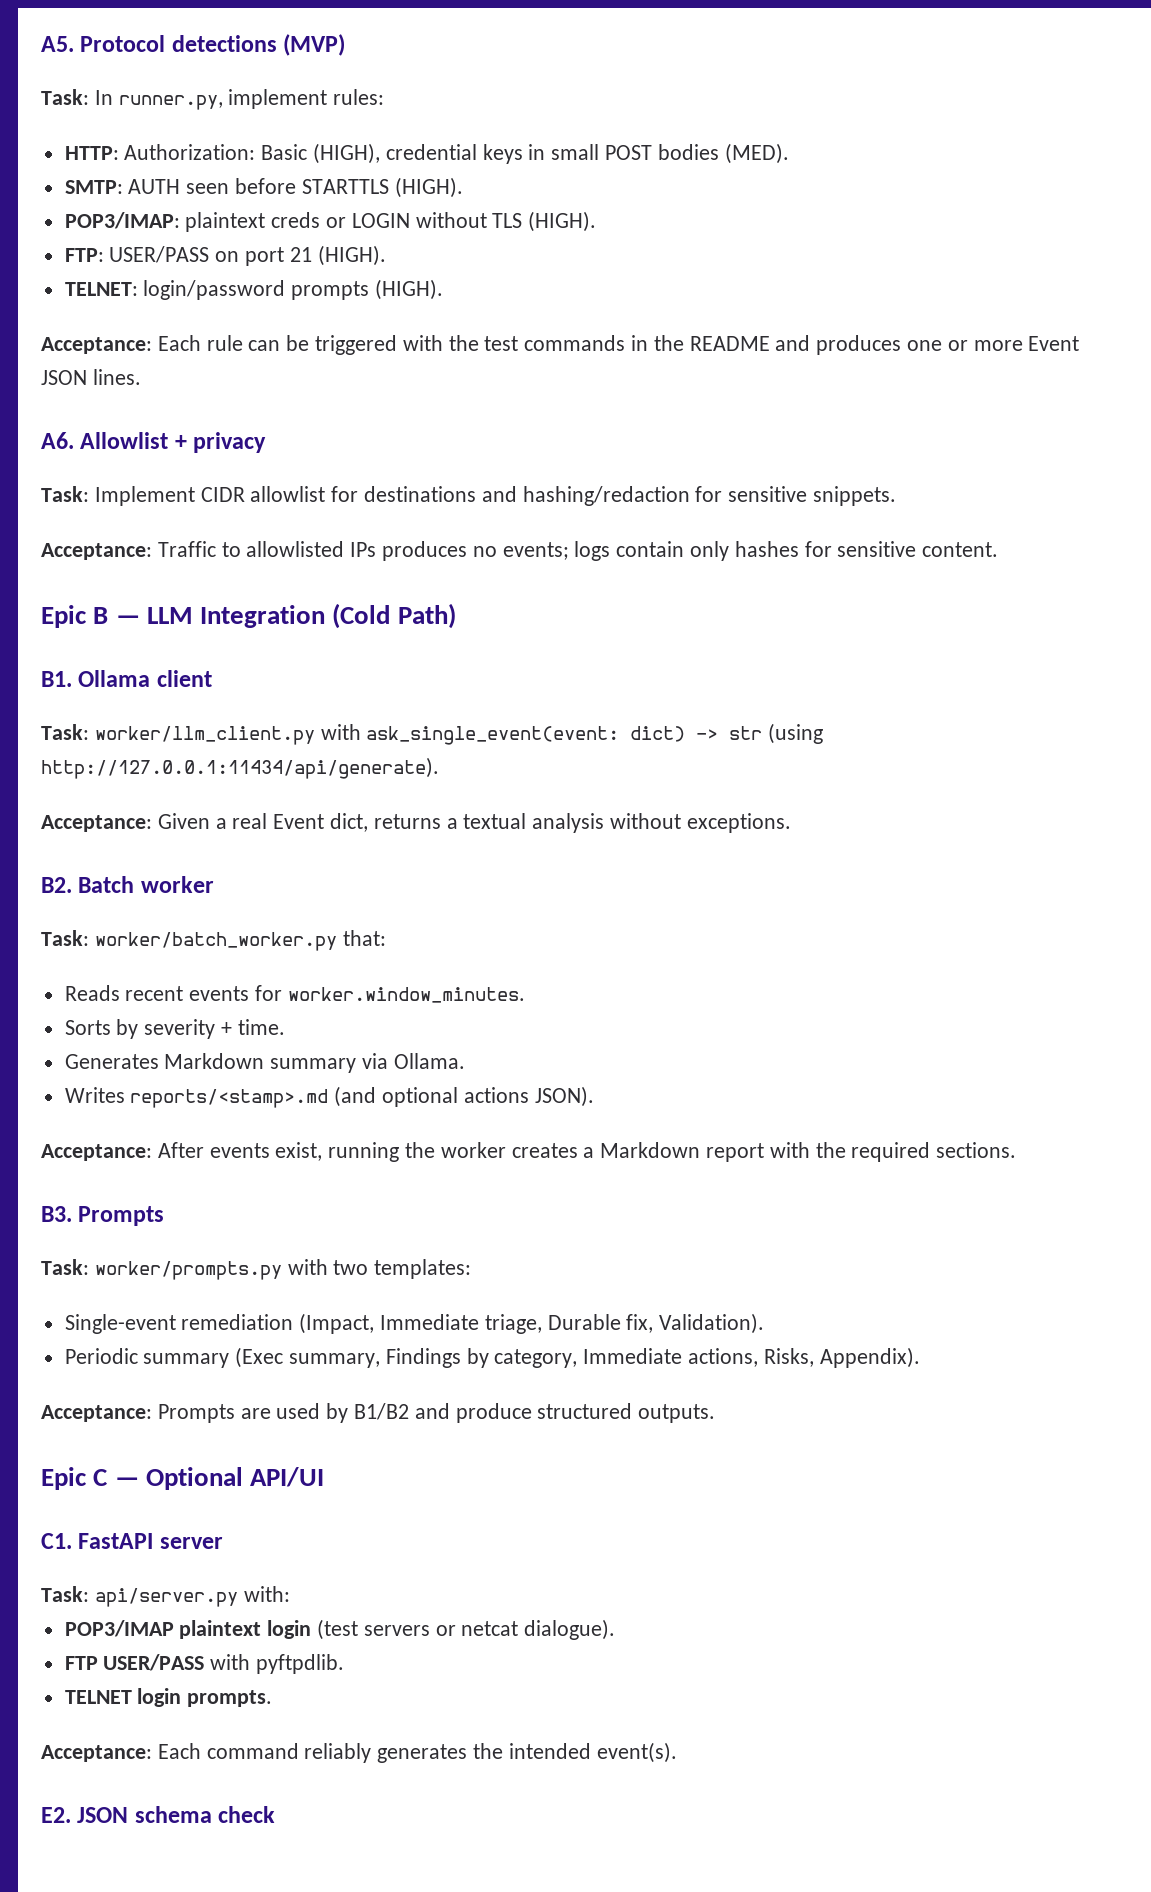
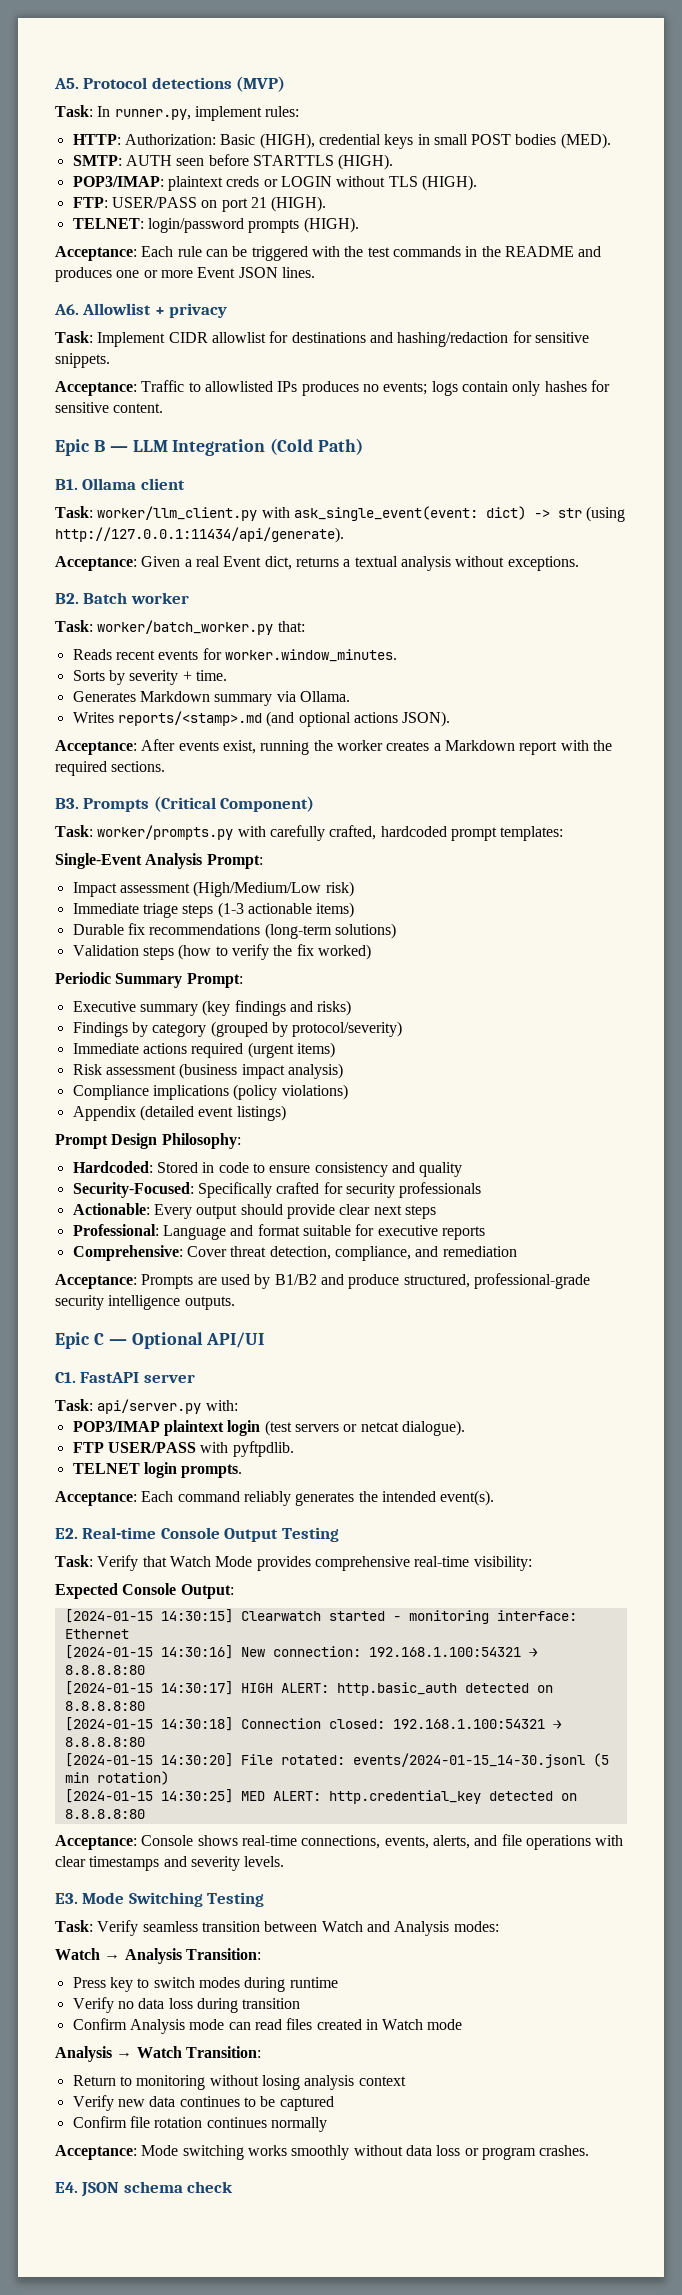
(165, 1216) none -> [153,796,315,812] (Critical Component)
[333,1259,472,1279] [64,1313,765,1334] [64,1347,920,1368] two templates: // Single-event remediation (Impact, Immediate triage, Durable fix, Validation). // Periodic summary (Exec summary, Findings by category, Immediate actions, Risks, Appendix). -> [269,825,564,841] [55,853,263,869] [72,881,354,897] [72,902,355,918] [72,923,396,939] [72,944,371,960] [55,972,243,988] [72,1000,352,1016] [72,1021,403,1037] [72,1042,335,1058] [72,1063,343,1079] [72,1084,348,1100] [72,1105,286,1121] [55,1133,241,1149] [72,1161,463,1177] [72,1182,482,1198] [72,1203,436,1219] [72,1224,485,1240] [72,1245,517,1261] carefully crafted, hardcoded prompt templates: // Single-Event Analysis Prompt: // Impact assessment (High/Medium/Low risk) // Immediate triage steps (1-3 actionable items) // Durable fix recommendations (long-term solutions) // Validation steps (how to verify the fix worked) // Periodic Summary Prompt: // Executive summary (key findings and risks) // Findings by category (grouped by protocol/severity) // Immediate actions required (urgent items) // Risk assessment (business impact analysis) // Compliance implications (policy violations) // Appendix (detailed event listings) // Prompt Design Philosophy: // Hardcoded: Stored in code to ensure consistency and quality // Security-Focused: Specifically crafted for security professionals // Actionable: Every output should provide clear next steps // Professional: Language and format suitable for executive reports // Comprehensive: Cover threat detection, compliance, and remediation
[537,1403,633,1419] structured -> [403,1273,590,1289] [55,1295,181,1310] structured, professional-grade security intelligence
(71, 1815) none -> [82,1527,339,1542] [55,1555,532,1571] [55,1583,234,1599] [64,1609,577,1624] [64,1629,129,1639] [64,1645,538,1659] [64,1665,145,1675] [64,1681,553,1696] [64,1701,145,1711] [64,1717,562,1731] [64,1737,145,1747] [64,1753,609,1768] [64,1771,169,1785] [64,1789,577,1804] [64,1809,145,1819] [55,1834,624,1850] [55,1856,285,1871] [55,1892,265,1907] [55,1920,499,1936] [55,1948,261,1964] [72,1977,338,1992] [72,1997,301,2013] [72,2018,463,2034] [55,2046,261,2062] [72,2075,406,2090] [72,2095,334,2111] [72,2116,327,2132] [55,2145,590,2160] [55,2182,78,2193] Real-time Console Output Testing // Task: Verify that Watch Mode provides comprehensive real-time visibility: // Expected Console Output: // [2024-01-15 14:30:15] Clearwatch started - monitoring interface: Ethernet // [2024-01-15 14:30:16] New connection: 192.168.1.100:54321 → 8.8.8.8:80 // [2024-01-15 14:30:17] HIGH ALERT: http.basic_auth detected on 8.8.8.8:80 // [2024-01-15 14:30:18] Connection closed: 192.168.1.100:54321 → 8.8.8.8:80 // [2024-01-15 14:30:20] File rotated: events/2024-01-15_14-30.jsonl (5 min rotation) // [2024-01-15 14:30:25] MED ALERT: http.credential_key detected on 8.8.8.8:80 // Acceptance: Console shows real-time connections, events, alerts, and file operations with clear timestamps and severity levels. // E3. Mode Switching Testing // Task: Verify seamless transition between Watch and Analysis modes: // Watch → Analysis Transition: // Press key to switch modes during runtime // Verify no data loss during transition // Confirm Analysis mode can read files created in Watch mode // Analysis → Watch Transition: // Return to monitoring without losing analysis context // Verify new data continues to be captured // Confirm file rotation continues normally // Acceptance: Mode switching works smoothly without data loss or program crashes. // E4.

